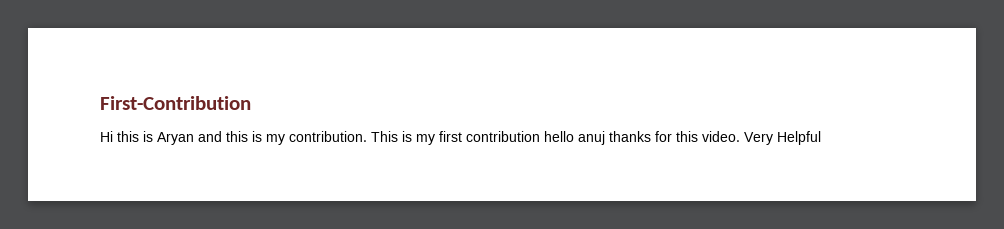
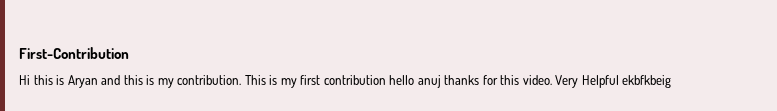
(821, 138) none -> [622,75,672,88] ekbfkbeig

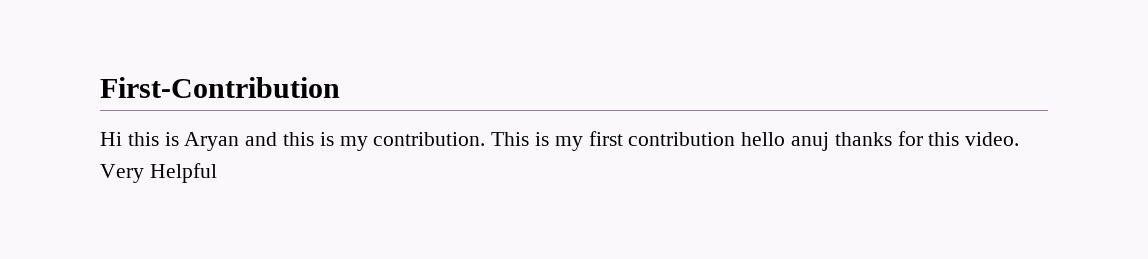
[622,75,672,88] ekbfkbeig -> (217, 173) none

